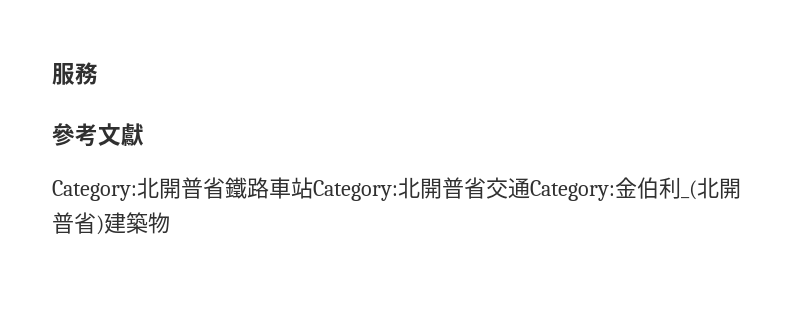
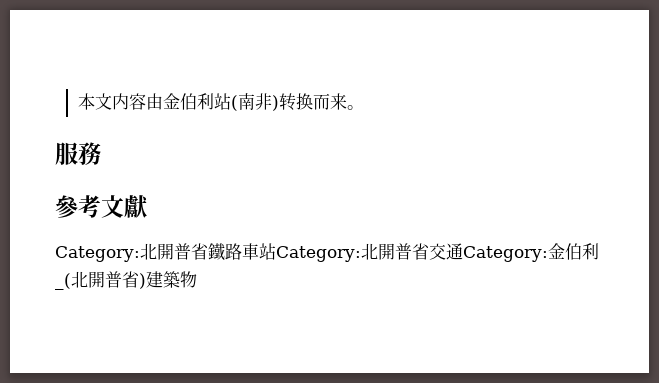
(52, 74) none -> [77,93,364,111] 本文内容由金伯利站(南非)转换而来。 //

